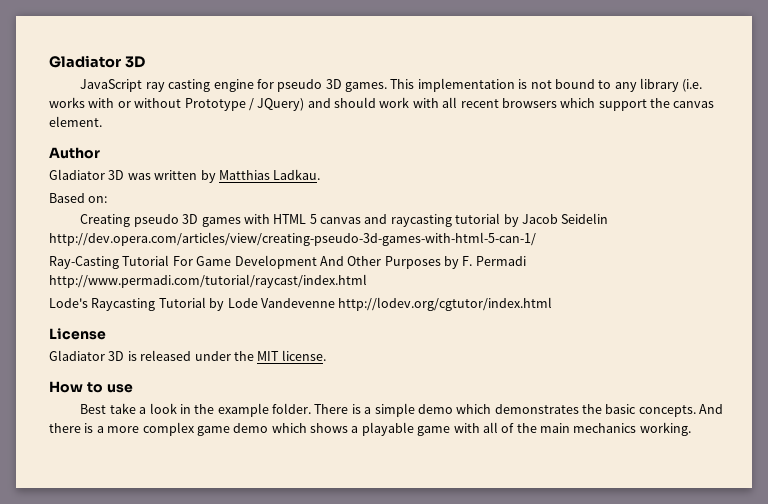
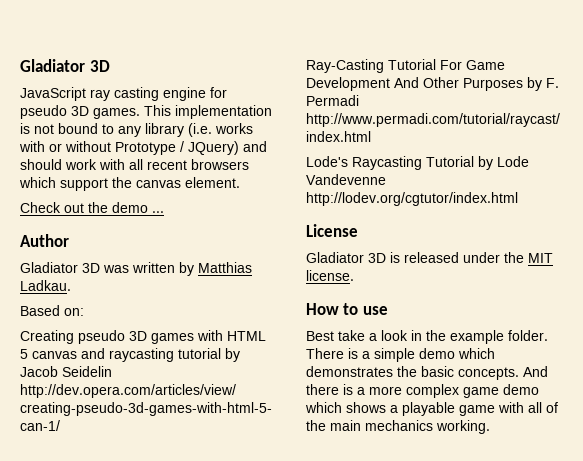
(102, 121) none -> [20,202,164,213] // Check out the demo ...

